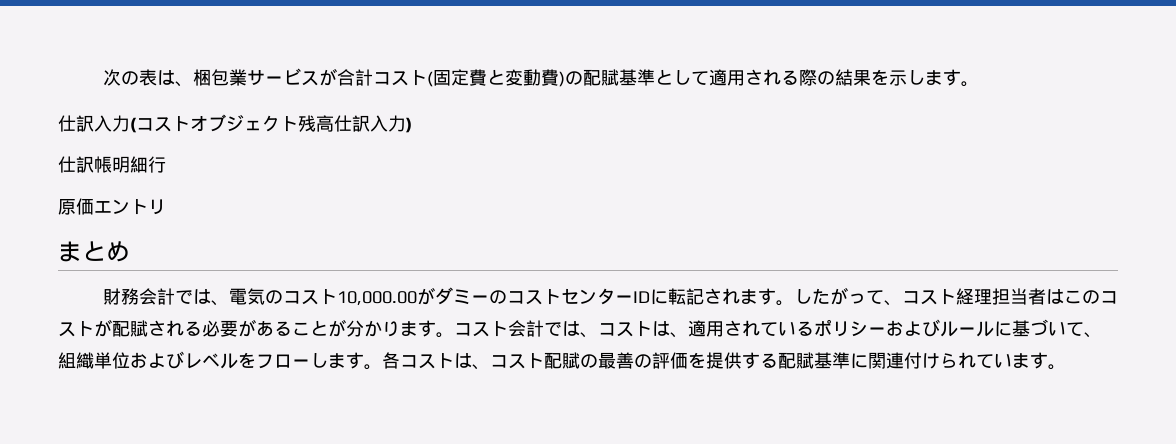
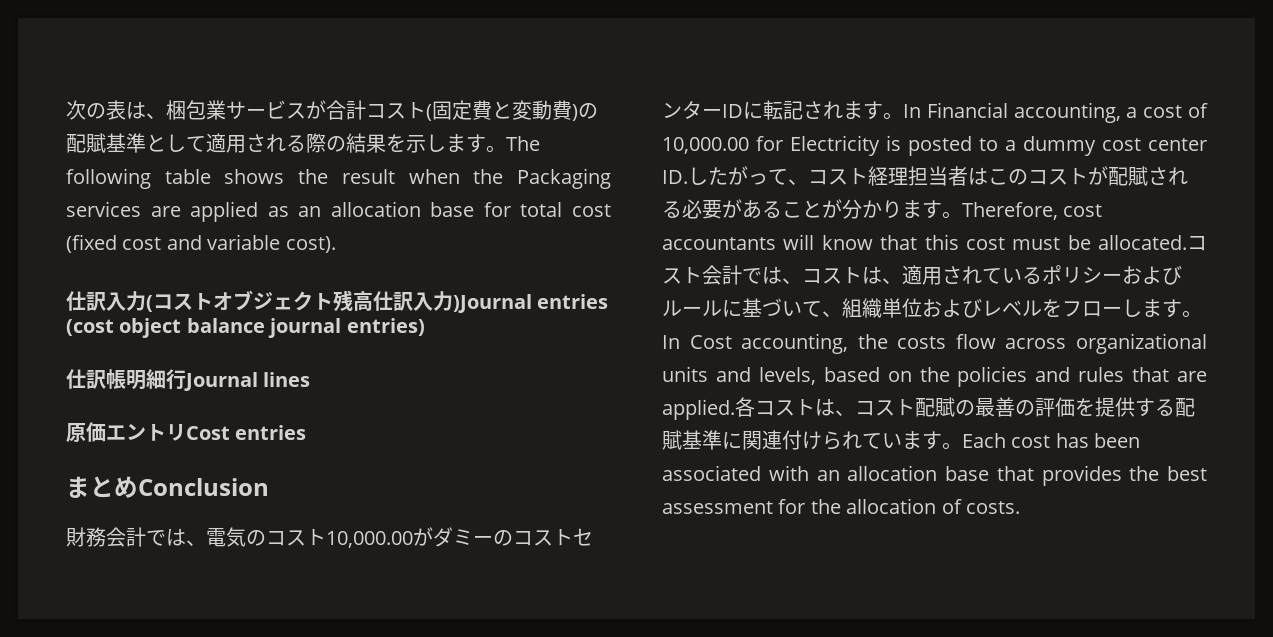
(979, 84) none -> [506,136,540,151] [66,168,611,189] [66,201,611,222] [66,234,336,253] The following table shows the result when the Packaging services are applied as an allocation base for total cost (fixed cost and variable cost).
[406,117,412,133] ) -> [453,294,609,313] [66,318,425,338] )Journal entries (cost object balance journal entries)
(166, 164) none -> [184,372,311,391] Journal lines
(166, 207) none -> [186,425,307,440] Cost entries
(130, 251) none -> [138,478,269,496] Conclusion
(794, 303) none -> [903,102,1208,123] [662,135,1207,156] [662,170,688,184] In Financial accounting, a cost of 10,000.00 for Electricity is posted to a dummy cost center ID.
(454, 335) none -> [962,202,1103,220] [662,234,1187,250] Therefore, cost accountants will know that this cost must be allocated.
(382, 367) none -> [662,333,1207,354] [662,366,1207,387] [662,399,735,420] In Cost accounting, the costs flow across organizational units and levels, based on the policies and rules that are applied.
(1066, 367) none -> [962,433,1141,448] [662,465,1207,486] [662,498,1020,514] Each cost has been associated with an allocation base that provides the best assessment for the allocation of costs.

